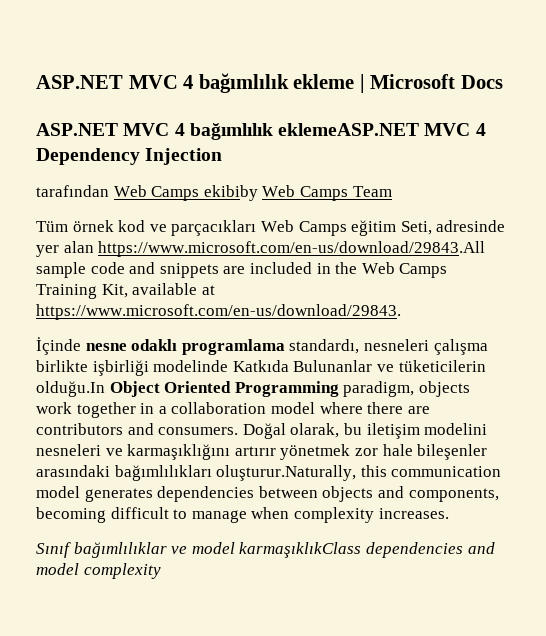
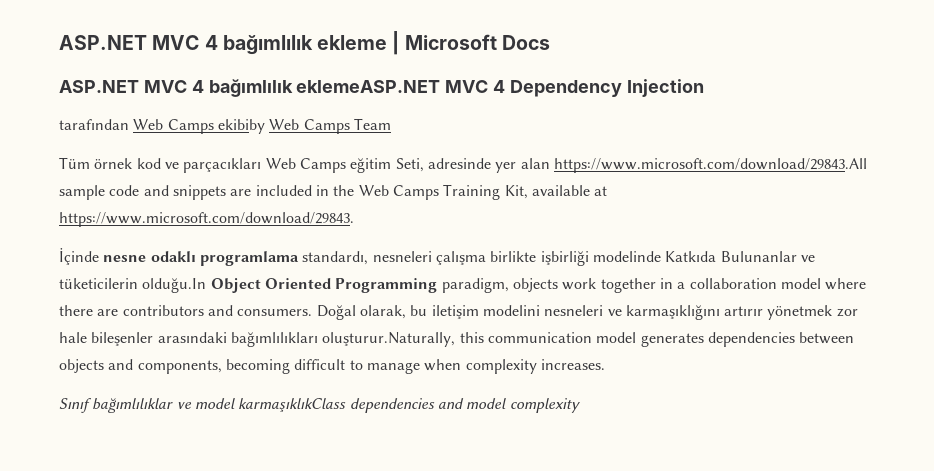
[98,241,486,257] https://www.microsoft.com/en-us/download/29843.All -> [553,158,867,173] https://www.microsoft.com/download/29843.All
[36,304,401,320] https://www.microsoft.com/en-us/download/29843. -> [59,212,354,227] https://www.microsoft.com/download/29843.

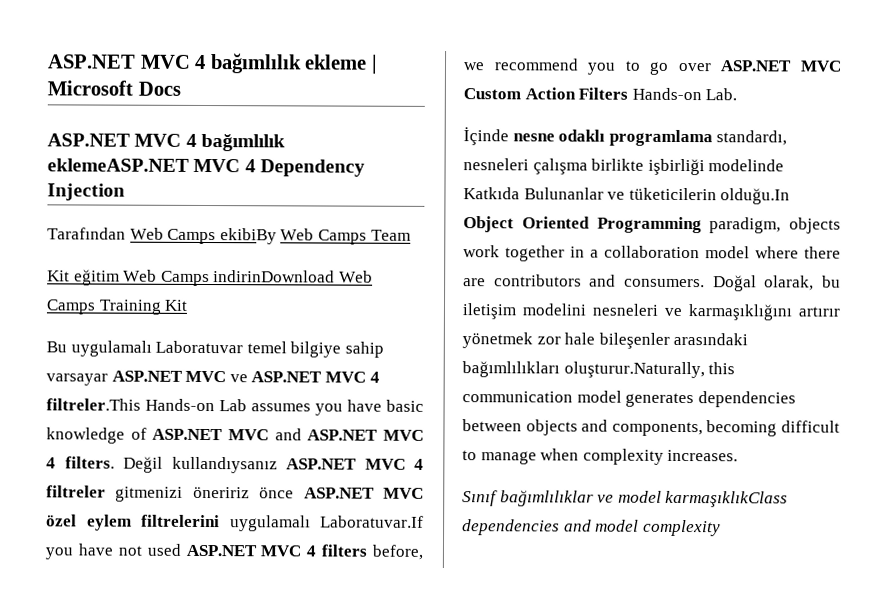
[59,119,265,134] tarafından Web Camps ekibiby -> [47,227,277,245] Tarafından Web Camps ekibiBy
[59,157,867,173] [59,184,608,200] [59,212,354,227] Tüm örnek kod ve parçacıkları Web Camps eğitim Seti, adresinde yer alan https://www.microsoft.com/download/29843.All sample code and snippets are included in the Web Camps Training Kit, available at https://www.microsoft.com/download/29843. -> [47,269,373,287] [46,299,189,315] [46,340,384,358] [46,370,380,386] [46,398,424,416] [46,427,424,444] [46,456,424,474] [46,485,424,502] [46,514,424,532] [45,543,423,560] [463,58,842,75] [463,87,738,101] Kit eğitim Web Camps indirinDownload Web Camps Training Kit // Bu uygulamalı Laboratuvar temel bilgiye sahip varsayar ASP.NET MVC ve ASP.NET MVC 4 filtreler.This Hands-on Lab assumes you have basic knowledge of ASP.NET MVC and ASP.NET MVC 4 filters. Değil kullandıysanız ASP.NET MVC 4 filtreler gitmenizi öneririz önce ASP.NET MVC özel eylem filtrelerini uygulamalı Laboratuvar.If you have not used ASP.NET MVC 4 filters before, we recommend you to go over ASP.NET MVC Custom Action Filters Hands-on Lab.

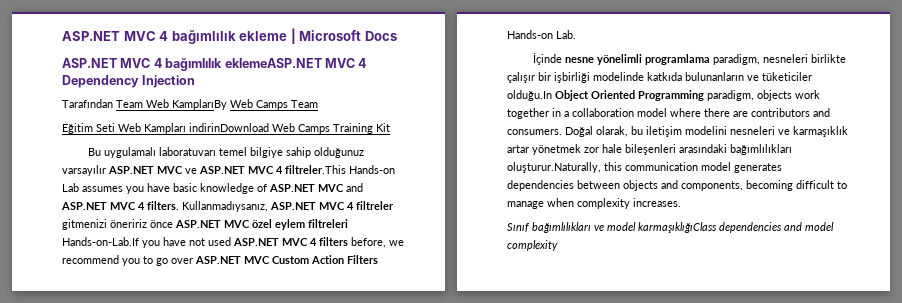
[129,227,277,245] Web Camps ekibiBy -> [116,99,227,110] Team Web KamplarıBy
[47,269,210,287] Kit eğitim Web Camps -> [62,123,186,134] Eğitim Seti Web Kampları
[155,340,244,354] Laboratuvar -> [159,147,217,156] laboratuvarı
[46,373,108,386] varsayar -> [314,147,365,158] [62,165,106,176] olduğunuz varsayılır
[123,456,278,474] Değil kullandıysanız -> [182,201,268,212] Kullanmadıysanız,
[141,514,424,532] filtrelerini uygulamalı Laboratuvar.If -> [308,219,348,228] [62,237,139,246] filtreleri Hands-on-Lab.If
[558,129,788,147] [463,158,785,176] [463,187,717,201] odaklı programlama standardı, nesneleri çalışma birlikte işbirliği modelinde Katkıda Bulunanlar ve tüketicilerin -> [597,54,847,65] [507,72,812,83] yönelimli programlama paradigm, nesneleri birlikte çalışır bir işbirliği modelinde katkıda bulunanların ve tüketiciler
[688,304,840,321] karmaşıklığını artırır -> [793,126,848,137] [507,145,529,153] karmaşıklık artar
[598,332,670,349] bileşenler -> [625,144,676,155] bileşenleri
[499,490,594,507] bağımlılıklar -> [532,222,591,233] bağımlılıkları
[665,490,789,508] karmaşıklıkClass -> [638,222,717,233] karmaşıklığıClass

